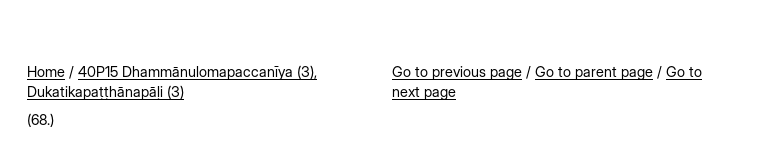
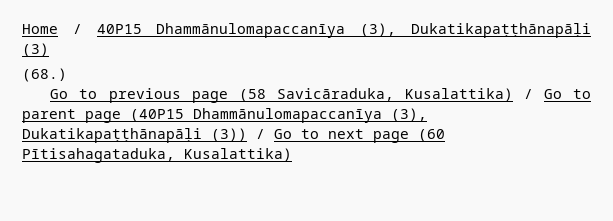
(522, 74) none -> [238,88,513,102] (58 Savicāraduka, Kusalattika)
(653, 74) none -> [130,108,427,123] [22,128,247,143] (40P15 Dhammānulomapaccanīya (3), Dukatikapaṭṭhānapāḷi (3))
(456, 94) none -> [418,129,445,142] [22,148,292,163] (60 Pītisahagataduka, Kusalattika)

